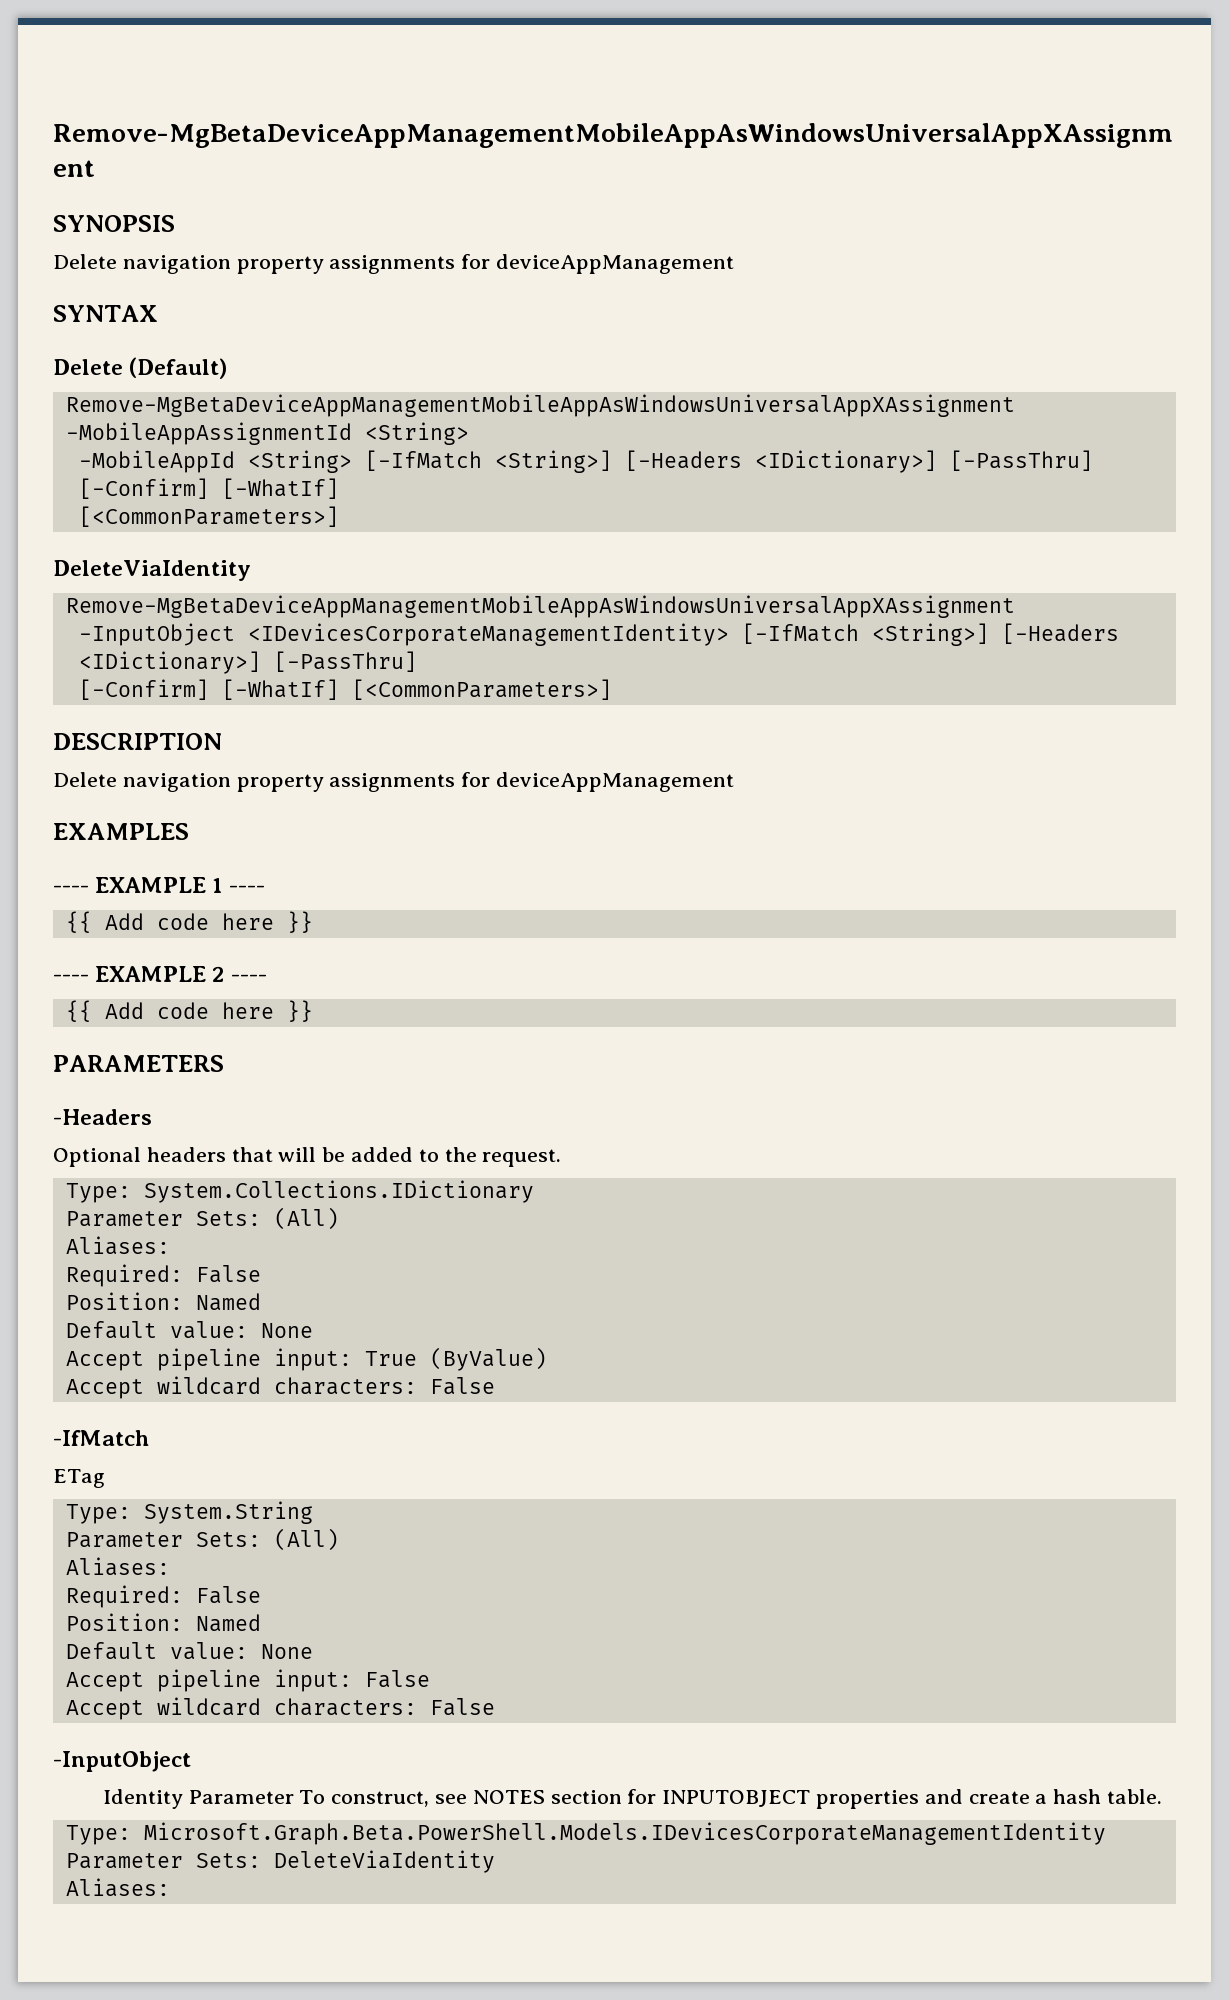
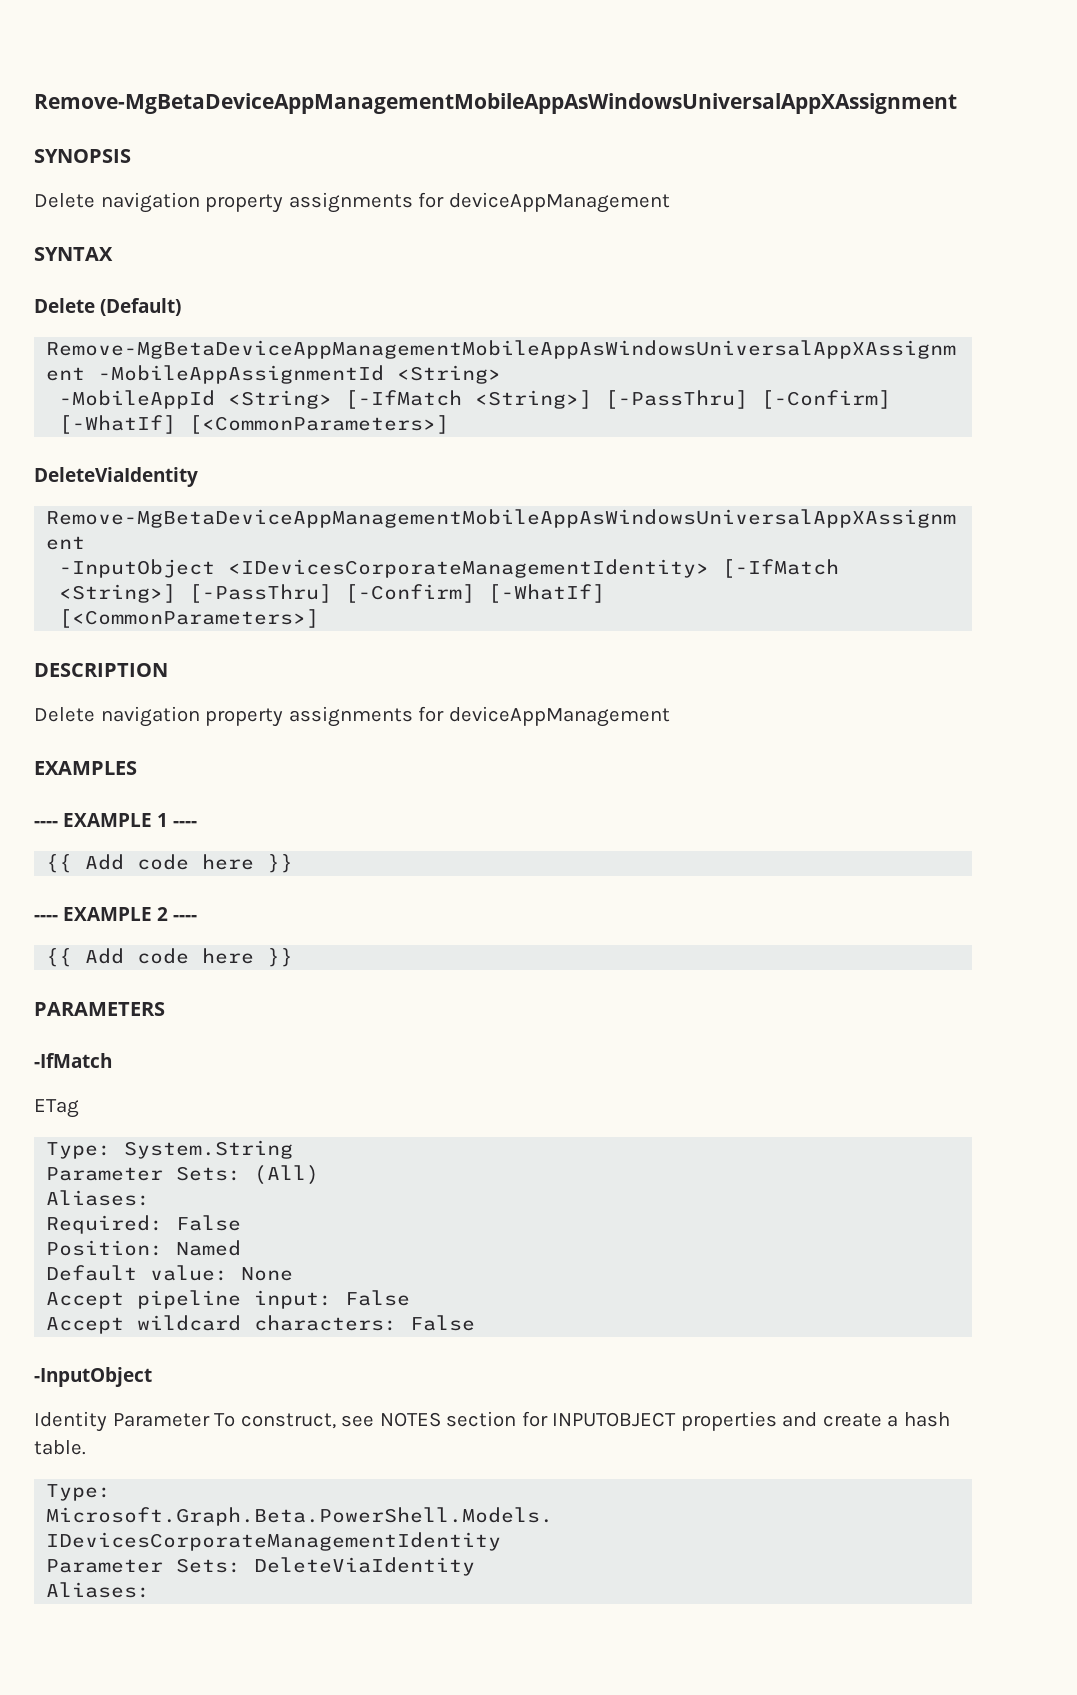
[624,450,1093,473] [78,478,339,499] [-Headers <IDictionary>] [-PassThru] [-Confirm] [-WhatIf] // -> [605,390,892,409] [59,415,177,434] [-PassThru] [-Confirm] [-WhatIf]
[1001,623,1119,644] [78,651,417,674] [78,679,339,700] [-Headers <IDictionary>] [-PassThru] // [-Confirm] [-WhatIf] -> [189,584,606,603] [-PassThru] [-Confirm] [-WhatIf] //
[53,1109,152,1125] [53,1147,562,1167] [65,1180,534,1203] [65,1207,339,1230] [65,1236,170,1255] [65,1264,261,1287] [65,1292,261,1311] [65,1321,313,1339] [65,1347,547,1371] [65,1376,495,1399] // -Headers // Optional headers that will be added to the request. // Type: System.Collections.IDictionary // Parameter Sets: (All) // Aliases: // Required: False // Position: Named // Default value: None // Accept pipeline input: True (ByValue) // Accept wildcard characters: False -> (165, 1009) none

